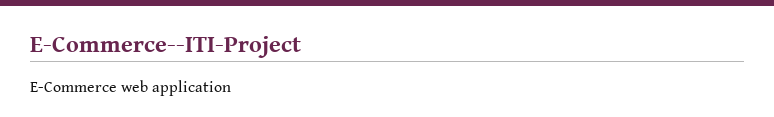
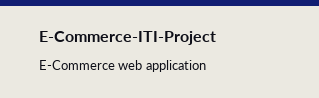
[30,36,301,58] E-Commerce--ITI-Project -> [39,31,216,45] E-Commerce-ITI-Project

